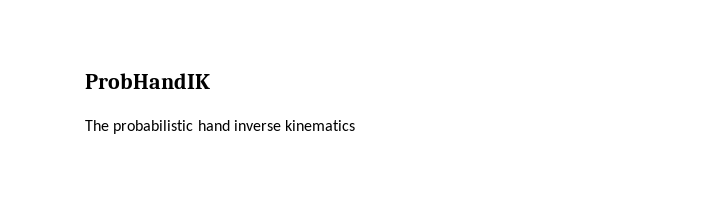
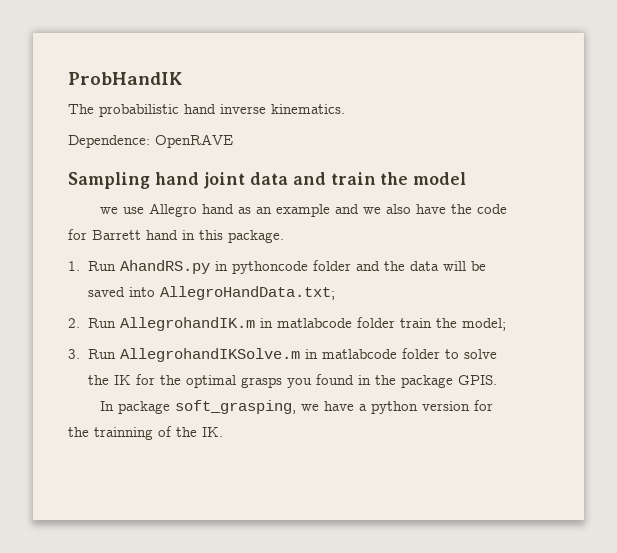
[285,120,356,131] kinematics -> [271,104,345,114] [68,134,233,148] [68,172,467,189] [100,203,508,217] [68,229,284,243] [68,260,486,274] [87,286,335,300] [68,317,506,331] [68,348,497,362] [87,374,497,388] [100,400,494,414] [68,426,223,440] kinematics. // Dependence: OpenRAVE // Sampling hand joint data and train the model // we use Allegro hand as an example and we also have the code for Barrett hand in this package. // 1. Run AhandRS.py in pythoncode folder and the data will be saved into AllegroHandData.txt; // 2. Run AllegrohandIK.m in matlabcode folder train the model; // 3. Run AllegrohandIKSolve.m in matlabcode folder to solve the IK for the optimal grasps you found in the package GPIS. // In package soft_grasping, we have a python version for the trainning of the IK.

